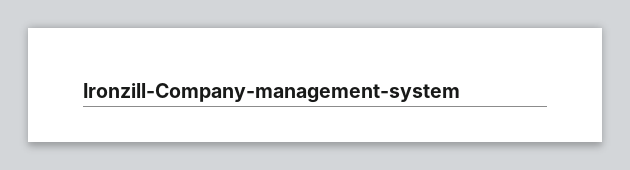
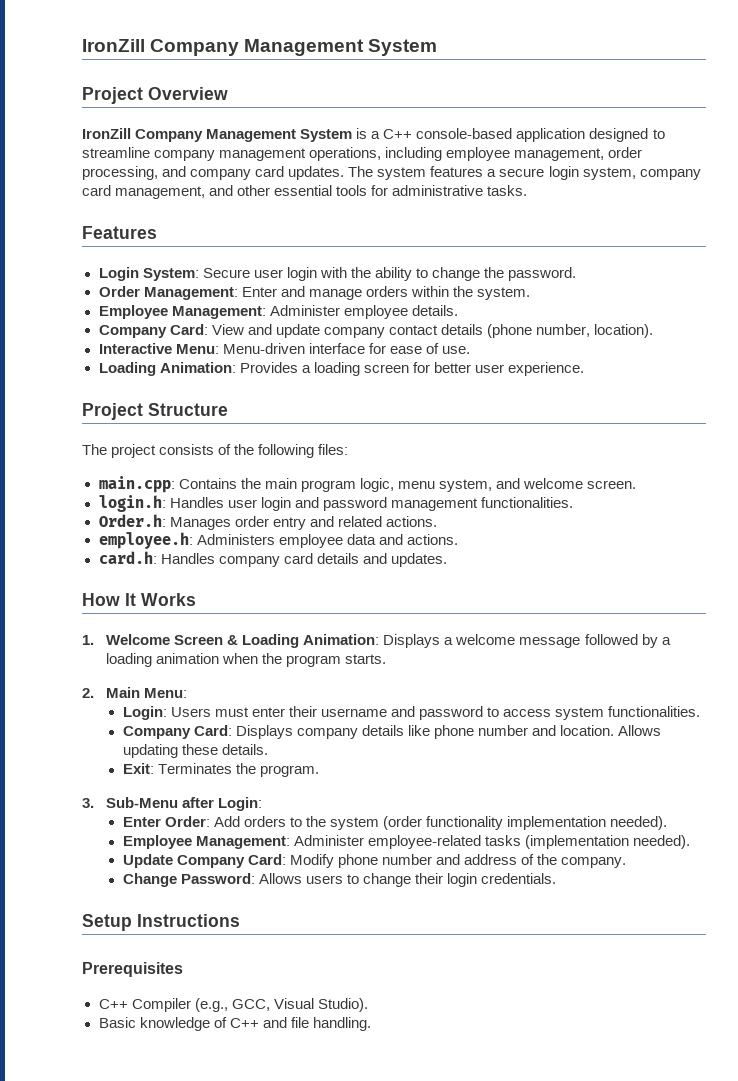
[83,83,460,103] Ironzill-Company-management-system -> [82,39,438,56] [82,87,228,104] [82,128,665,142] [82,147,643,161] [82,166,701,180] [82,185,528,199] [82,226,157,239] [98,267,577,281] [98,286,530,300] [98,305,458,319] [98,324,653,338] [98,343,470,354] [98,362,584,376] [82,403,228,420] [82,444,349,458] [98,476,637,493] [98,495,573,512] [98,514,437,530] [98,532,458,549] [98,551,447,567] [82,593,196,606] [82,634,671,648] [106,653,387,667] [82,687,188,698] [122,706,701,720] [122,725,662,739] [122,744,268,758] [122,763,319,777] [82,797,263,811] [122,816,668,830] [122,835,690,849] [122,854,627,868] [122,873,556,887] [82,914,240,931] [82,962,183,977] [98,998,368,1012] [98,1017,371,1031] IronZill Company Management System // Project Overview // IronZill Company Management System is a C++ console-based application designed to streamline company management operations, including employee management, order processing, and company card updates. The system features a secure login system, company card management, and other essential tools for administrative tasks. // Features // Login System: Secure user login with the ability to change the password. // Order Management: Enter and manage orders within the system. // Employee Management: Administer employee details. // Company Card: View and update company contact details (phone number, location). // Interactive Menu: Menu-driven interface for ease of use. // Loading Animation: Provides a loading screen for better user experience. // Project Structure // The project consists of the following files: // main.cpp: Contains the main program logic, menu system, and welcome screen. // login.h: Handles user login and password management functionalities. // Order.h: Manages order entry and related actions. // employee.h: Administers employee data and actions. // card.h: Handles company card details and updates. // How It Works // 1. Welcome Screen & Loading Animation: Displays a welcome message followed by a loading animation when the program starts. // 2. Main Menu: // Login: Users must enter their username and password to access system functionalities. // Company Card: Displays company details like phone number and location. Allows updating these details. // Exit: Terminates the program. // 3. Sub-Menu after Login: // Enter Order: Add orders to the system (order functionality implementation needed). // Employee Management: Administer employee-related tasks (implementation needed). // Update Company Card: Modify phone number and address of the company. // Change Password: Allows users to change their login credentials. // Setup Instructions // Prerequisites // C++ Compiler (e.g., GCC, Visual Studio). // Basic knowledge of C++ and file handling.

